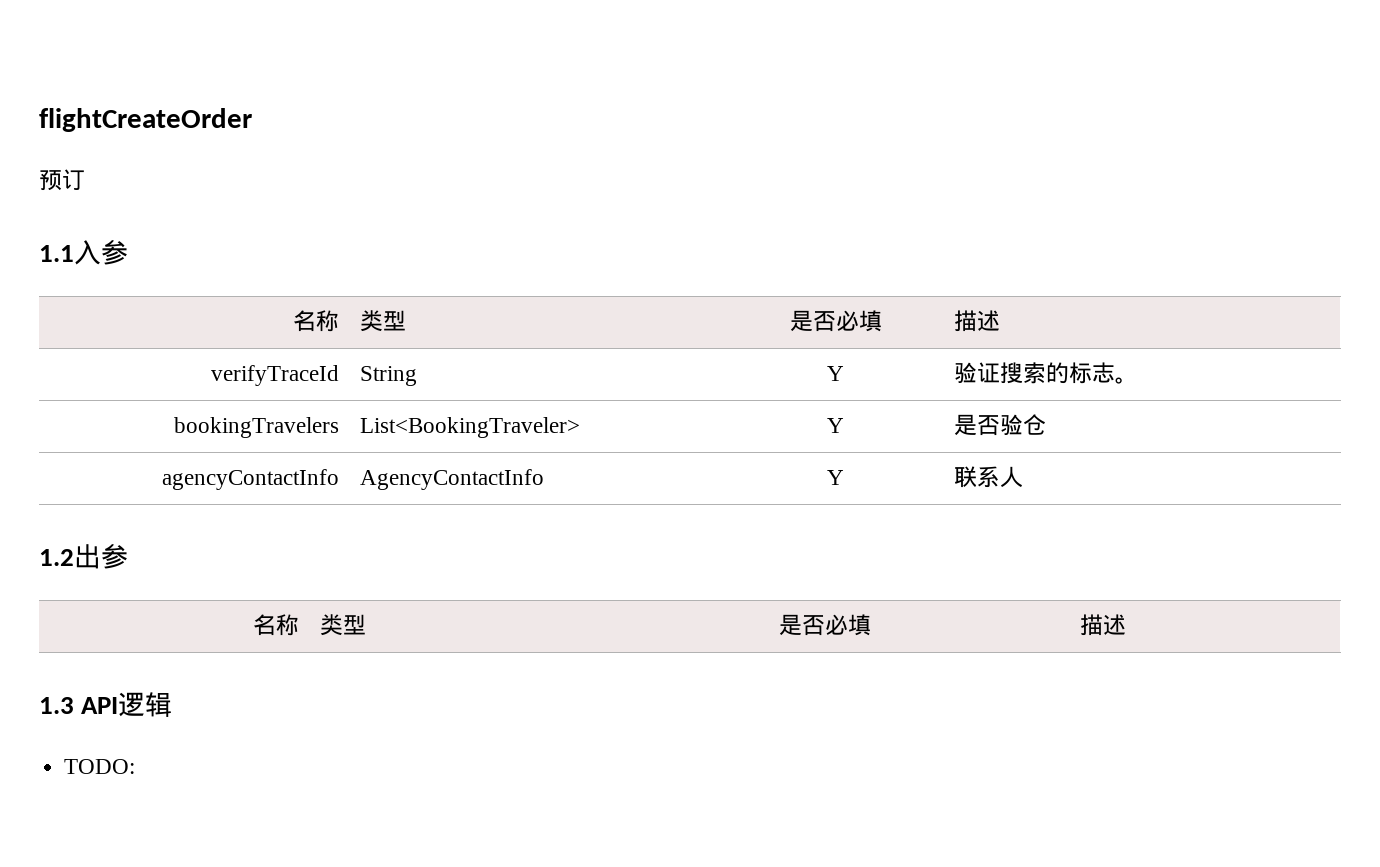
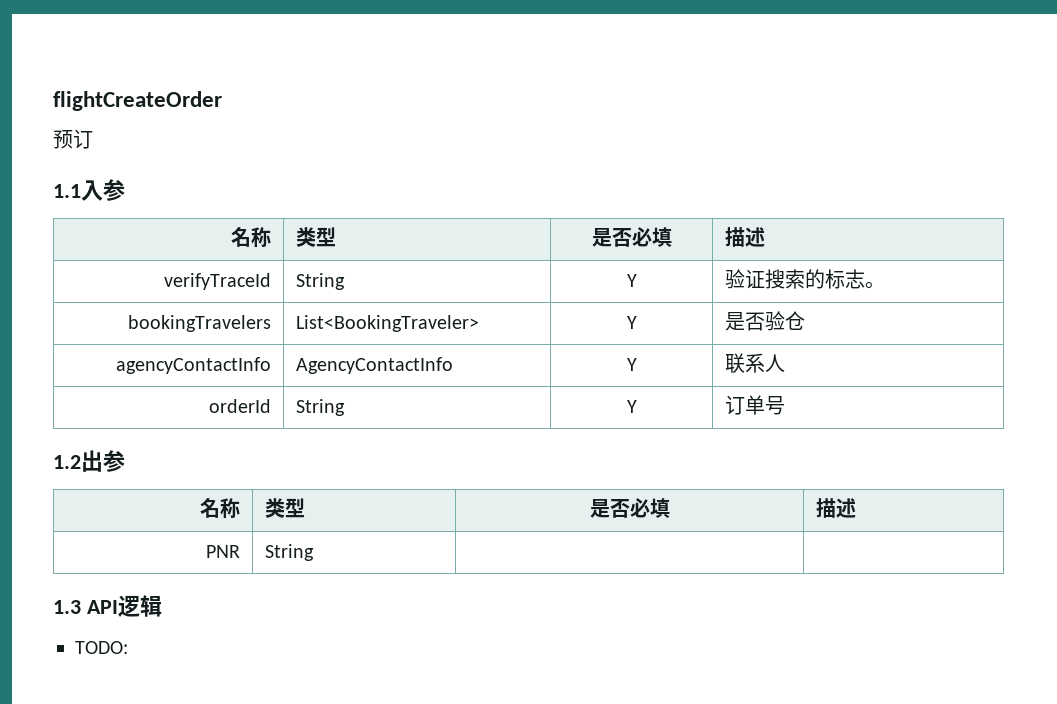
(1023, 477) none -> [209,399,272,413] [295,399,345,416] [626,400,637,413] [724,395,785,415] // orderId | String | Y | 订单号
(1126, 624) none -> [206,545,241,558] [264,544,314,561] // PNR | String | |

